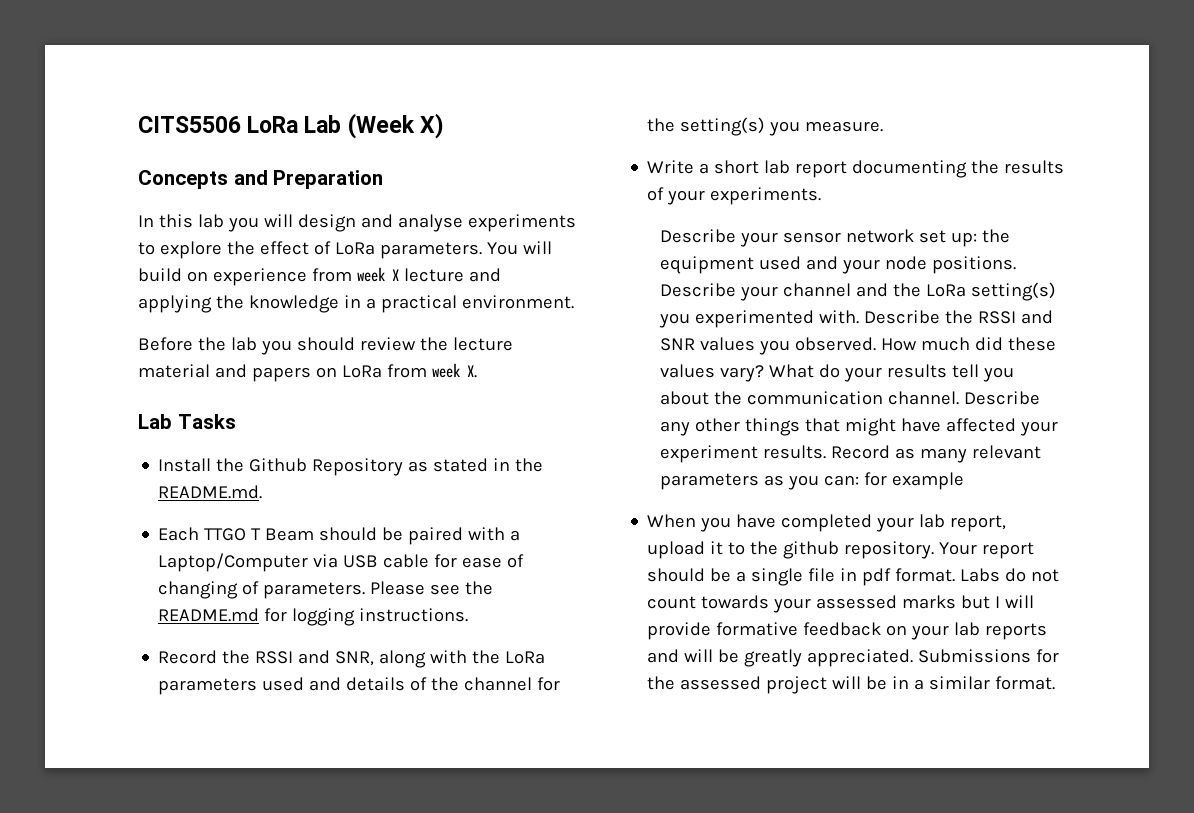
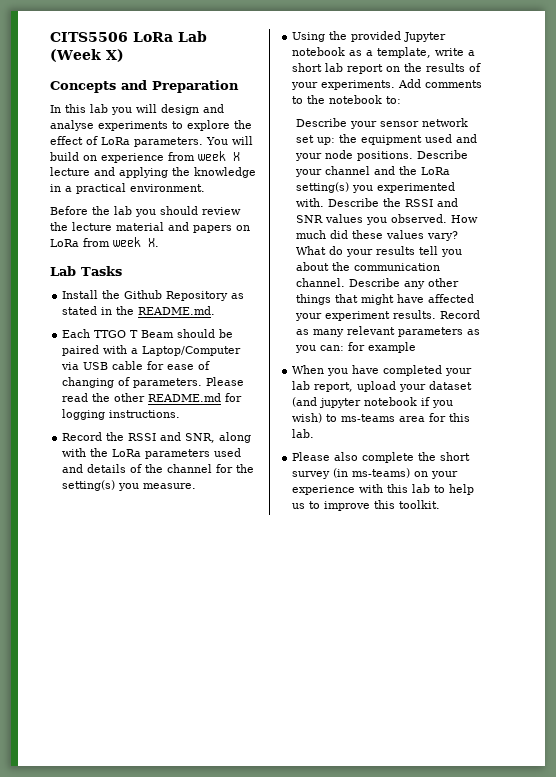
[430,581,494,595] see the -> [62,393,146,402] read the other
[647,160,695,174] Write -> [292,31,447,42] [292,47,465,58] Using the provided Jupyter notebook as a template, write
[852,160,968,178] documenting -> [386,66,401,72] on
(822, 196) none -> [398,79,483,88] [292,95,402,104] Add comments to the notebook to:
[710,541,1035,559] [647,568,1060,586] [647,595,1035,613] [647,622,1048,640] [647,649,1060,667] [647,676,1056,694] it to the github repository. Your report should be a single file in pdf format. Labs do not count towards your assessed marks but I will provide formative feedback on your lab reports and will be greatly appreciated. Submissions for the assessed project will be in a similar format. -> [399,381,473,392] [292,397,454,408] [292,413,471,423] [292,429,315,438] [292,452,471,463] [292,468,459,479] [292,484,475,495] [292,500,441,511] your dataset (and jupyter notebook if you wish) to ms-teams area for this lab. // Please also complete the short survey (in ms-teams) on your experience with this lab to help us to improve this toolkit.

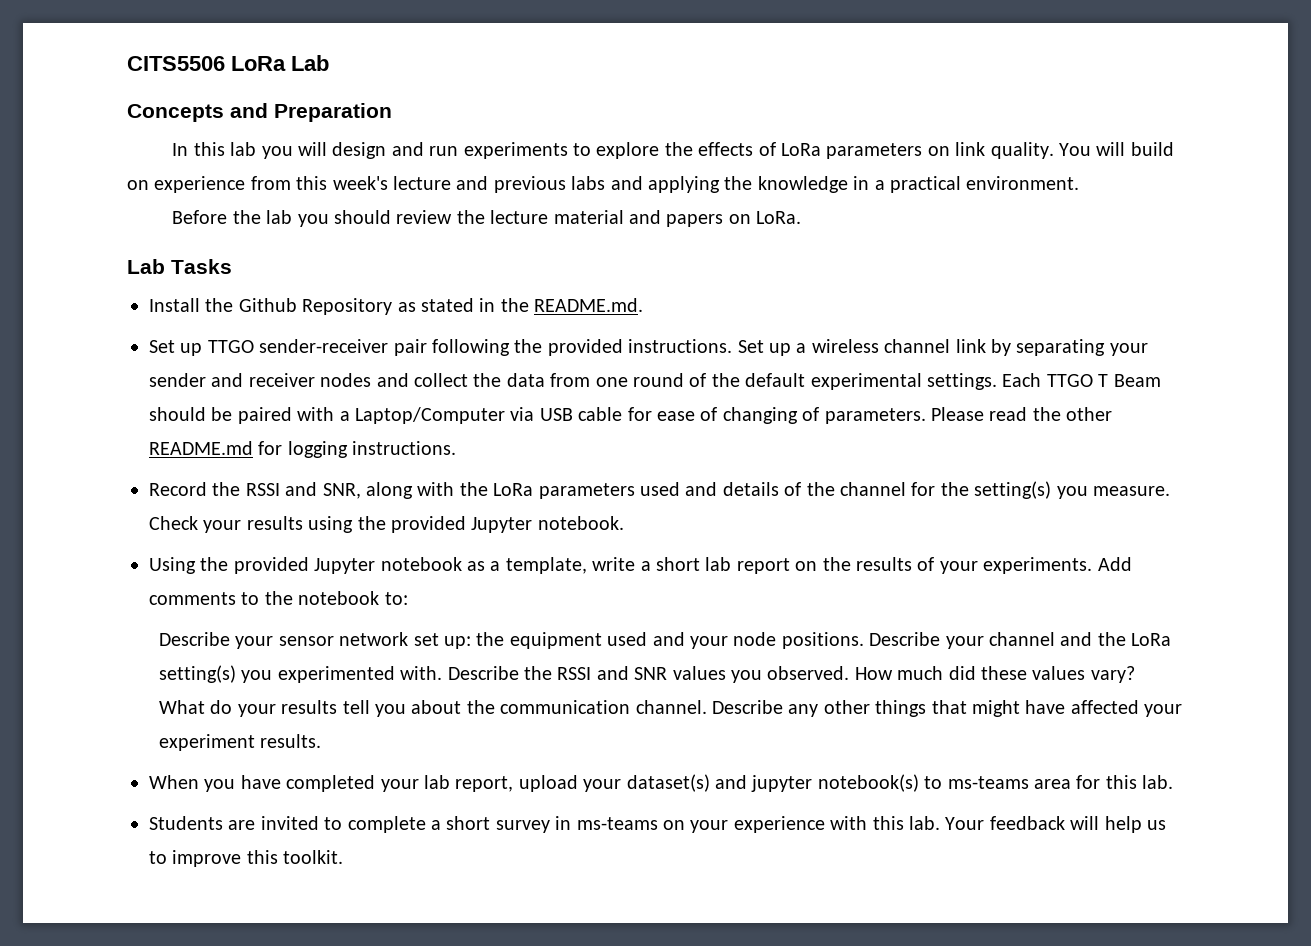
[50,49,124,62] (Week X) -> (329, 63) none
[50,120,94,131] analyse -> [429,146,459,156] run
[50,136,83,145] effect -> [698,142,754,156] effects
[134,137,203,147] parameters. -> [826,142,1054,159] parameters on link quality.
[198,151,240,161] [50,167,90,176] week X lecture -> [296,176,606,193] this week's lecture and previous labs
[50,237,159,247] LoRa from week X. -> [756,211,802,224] LoRa.
(216, 310) none -> [149,339,1148,356] [149,373,997,390] Set up TTGO sender-receiver pair following the provided instructions. Set up a wireless channel link by separating your sender and receiver nodes and collect the data from one round of the default experimental settings.
(197, 486) none -> [149,516,624,533] Check your results using the provided Jupyter notebook.
[440,310,481,319] [296,326,481,337] [295,342,417,353] Record as many relevant parameters as you can: for example -> (322, 741) none
[429,381,473,390] [292,397,454,408] [292,413,323,423] dataset (and jupyter notebook if you wish) -> [626,774,919,792] dataset(s) and jupyter notebook(s)
[292,452,471,463] [292,468,411,479] Please also complete the short survey (in ms-teams) -> [149,816,658,833] Students are invited to complete a short survey in ms-teams
[412,484,446,493] lab to -> [908,816,1100,830] lab. Your feedback will

